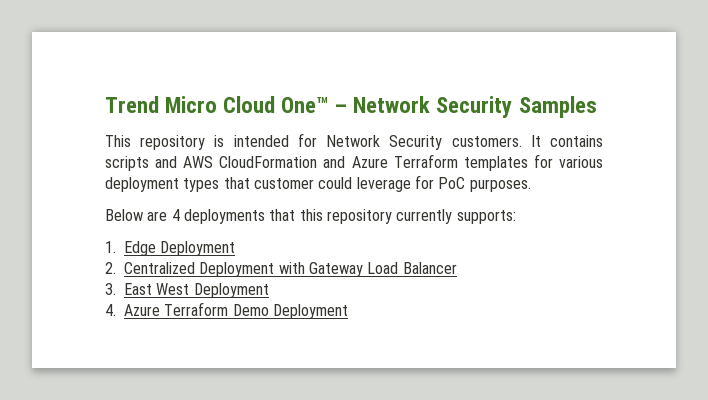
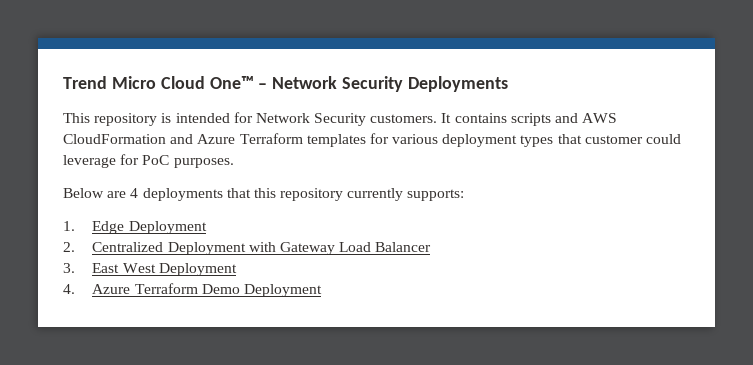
[518,96,597,118] Samples -> [408,76,509,92] Deployments

